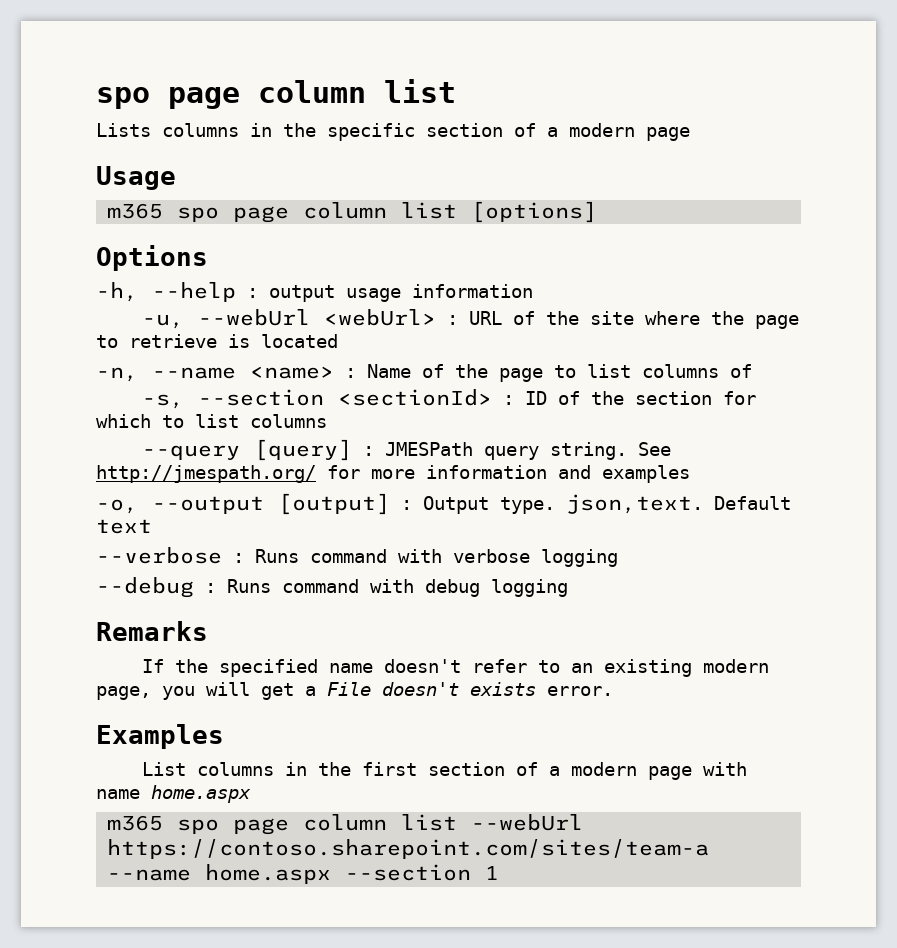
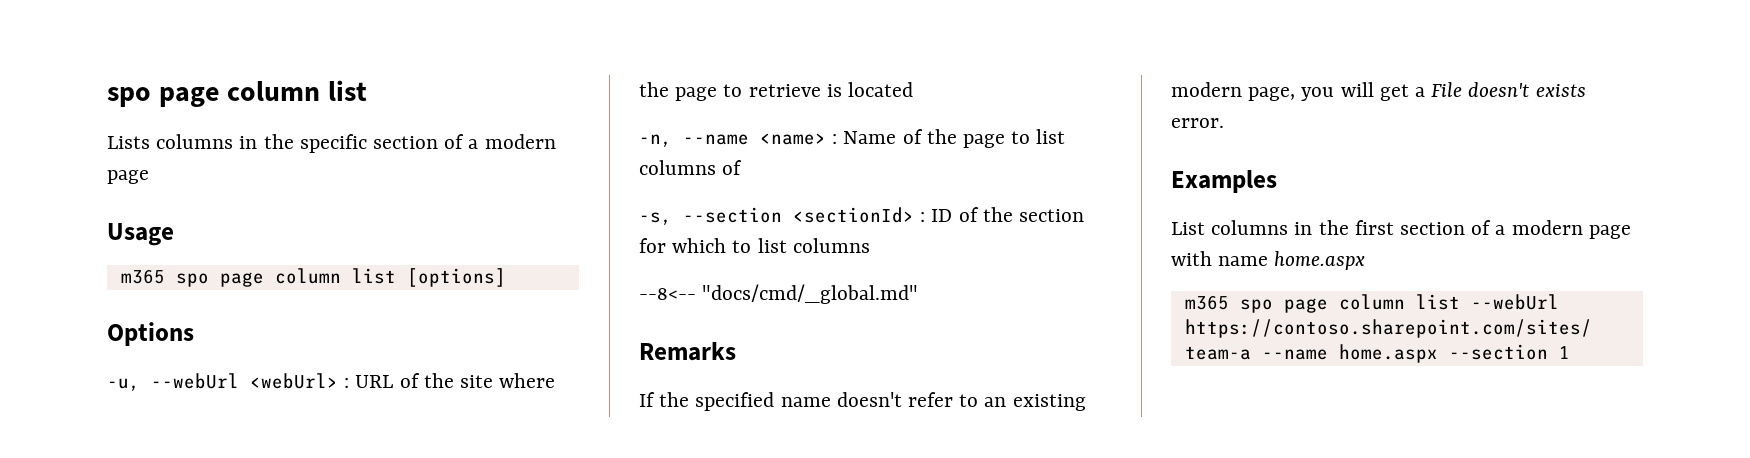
[96,282,533,302] // -h, --help : output usage information -> (194, 334) none
[142,439,672,461] [96,465,690,483] [96,493,791,515] [96,519,152,534] [96,547,618,567] [96,577,568,598] --query [query] : JMESPath query string. See http://jmespath.org/ for more information and examples // -o, --output [output] : Output type. json,text. Default text // --verbose : Runs command with verbose logging // --debug : Runs command with debug logging -> [639,284,919,304] --8<-- "docs/cmd/_global.md"

